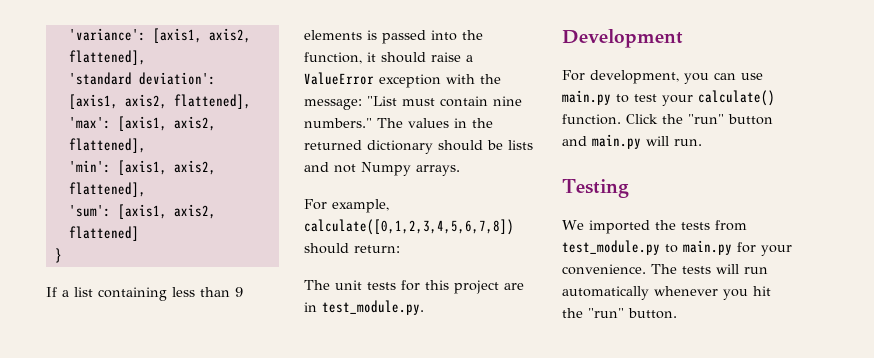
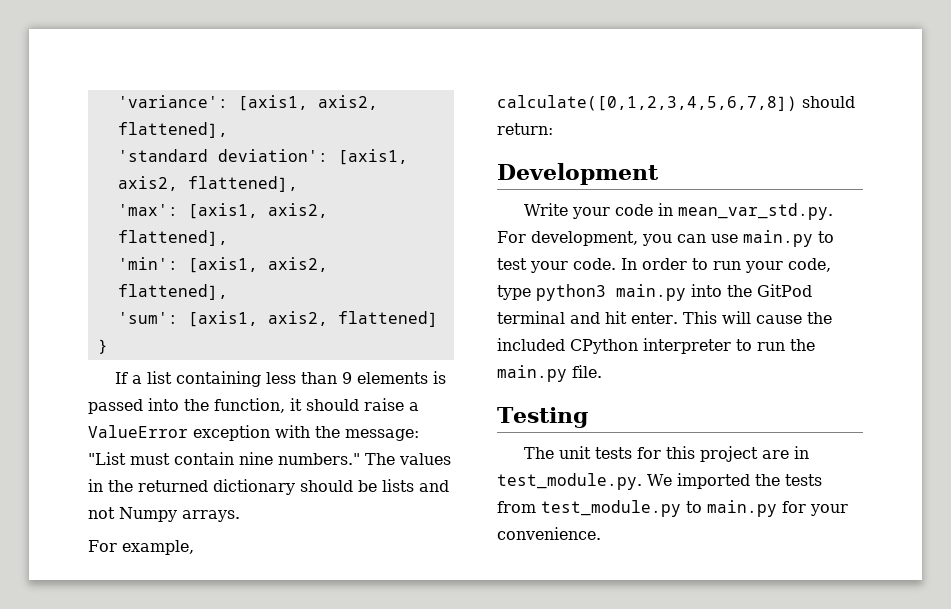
(400, 249) none -> [497,163,659,185] [523,203,833,220] [497,230,834,247] [497,258,831,273] [497,284,812,301] [497,311,832,324] [497,338,815,354] [497,365,602,382] [497,407,588,428] // Development // Write your code in mean_var_std.py. For development, you can use main.py to test your code. In order to run your code, type python3 main.py into the GitPod terminal and hit enter. This will cause the included CPython interpreter to run the main.py file. // Testing
[562,29,683,48] [562,70,763,84] [562,90,775,106] [562,114,773,125] [562,134,702,149] [562,179,629,198] // Development // For development, you can use main.py to test your calculate() function. Click the "run" button and main.py will run. // Testing // -> (642, 481) none
[651,264,768,274] [562,286,771,300] [562,308,677,319] The tests will run automatically whenever you hit the "run" button. -> (601, 533) none

